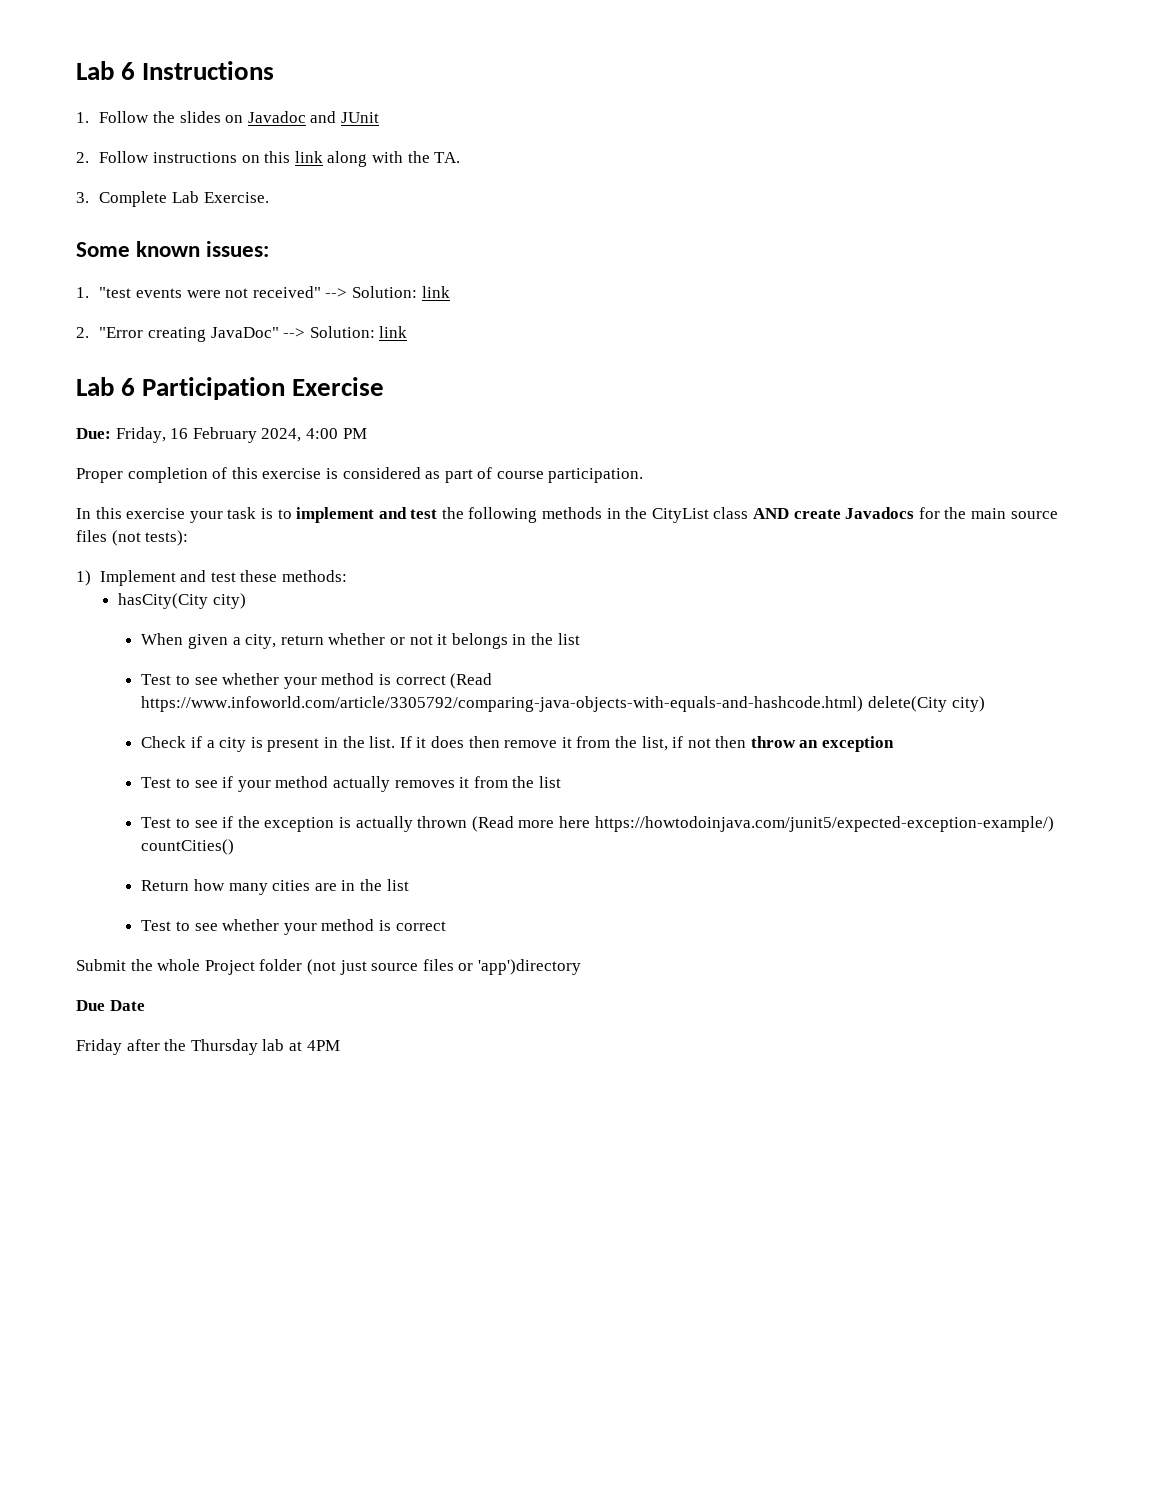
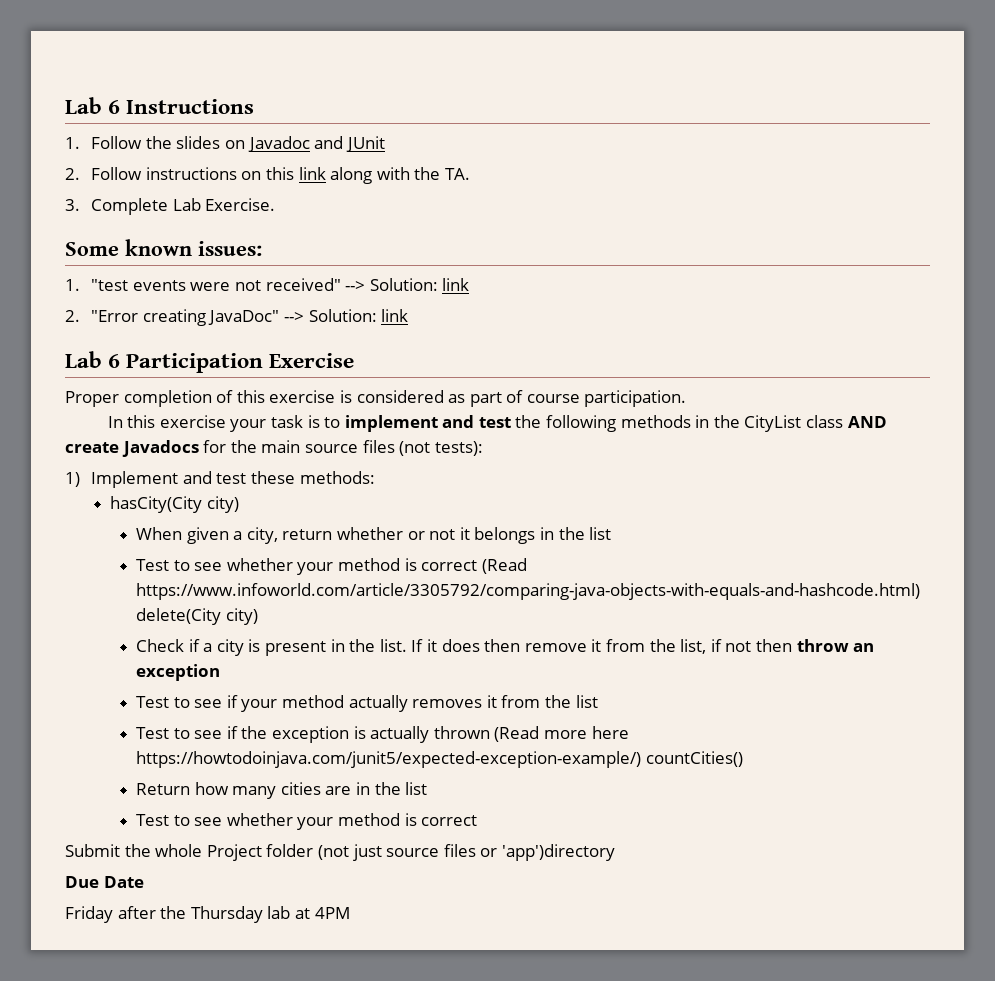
[76,427,367,443] // Due: Friday, 16 February 2024, 4:00 PM -> (355, 360) none

